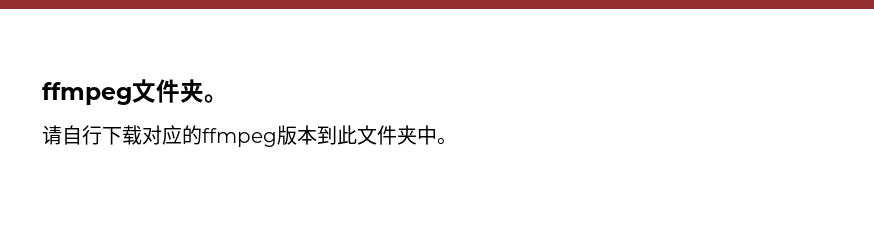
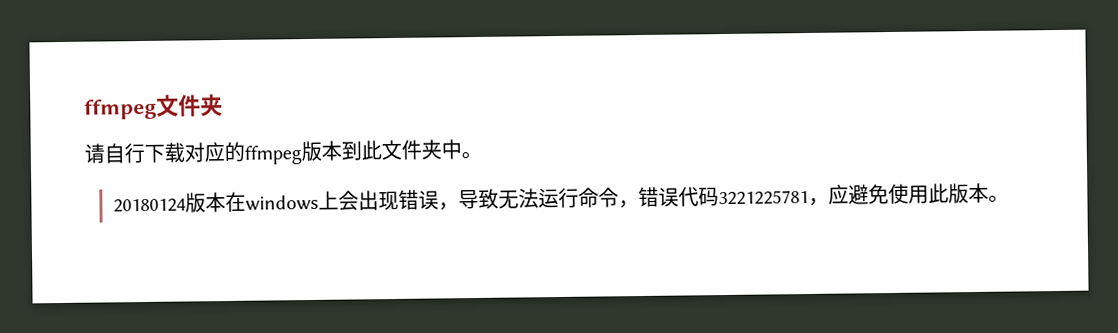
[204,94,228,103] 。 -> (223, 105) none
(457, 141) none -> [113,182,1010,213] // 20180124版本在windows上会出现错误，导致无法运行命令，错误代码3221225781，应避免使用此版本。

